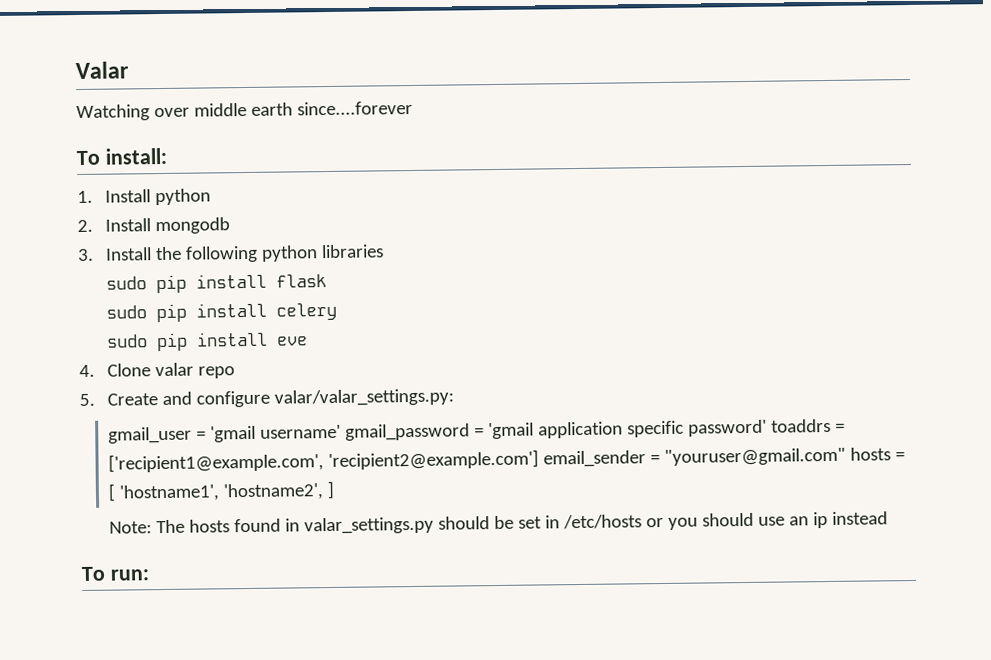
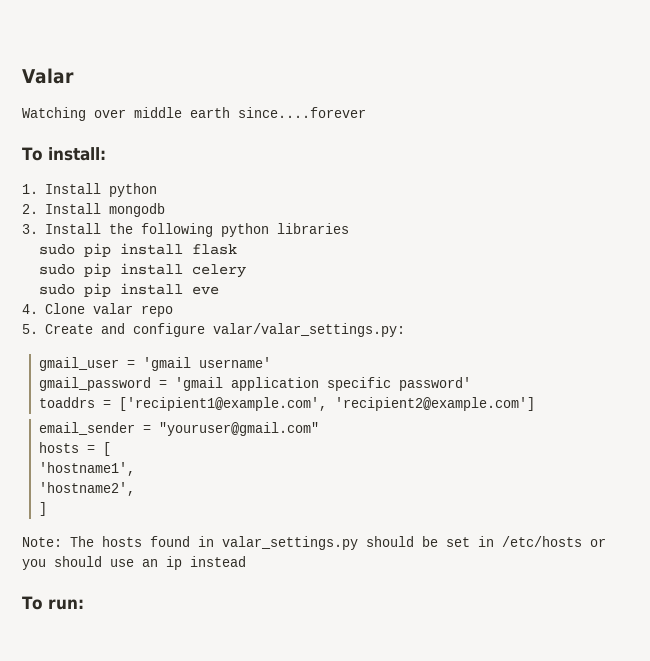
(342, 431) none -> (271, 362) //
(768, 428) none -> (471, 384) //
(540, 460) none -> (535, 404) //
(847, 456) none -> (319, 429) //
(117, 492) none -> (111, 449) //
(221, 493) none -> (135, 469) //
(325, 492) none -> (135, 489) //

